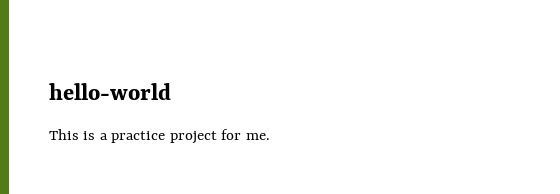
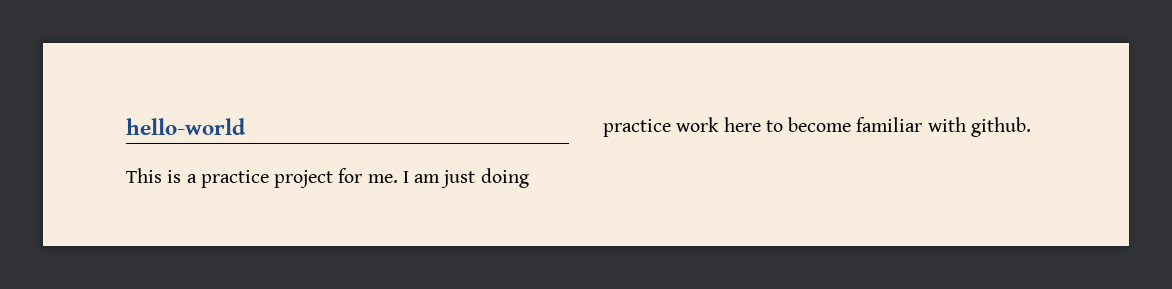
(270, 136) none -> [402,168,529,188] [603,117,1031,137] I am just doing practice work here to become familiar with github.

